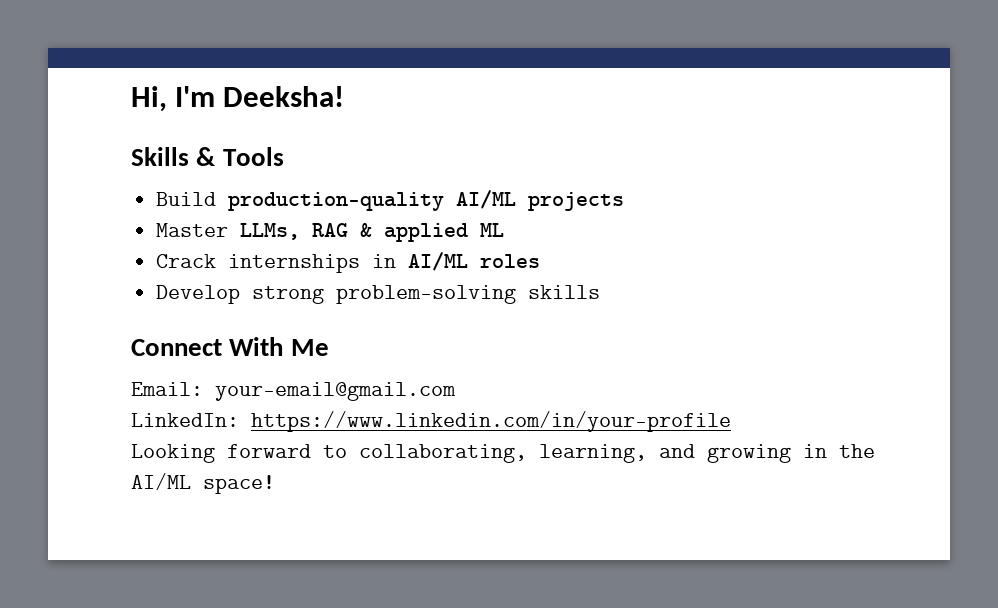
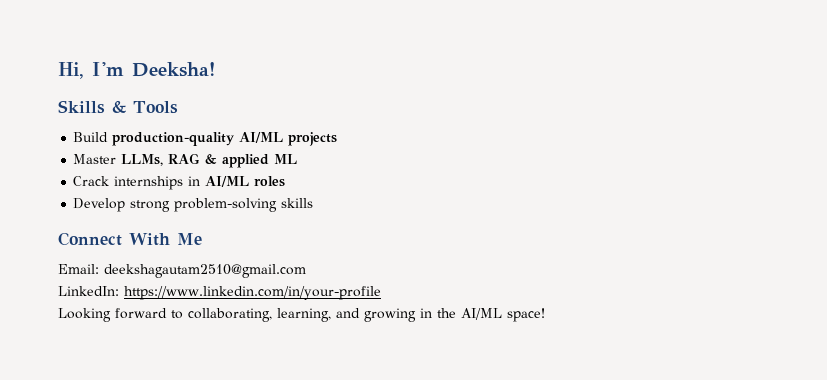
[215,382,456,401] your-email@gmail.com -> [104,264,306,278] deekshagautam2510@gmail.com

